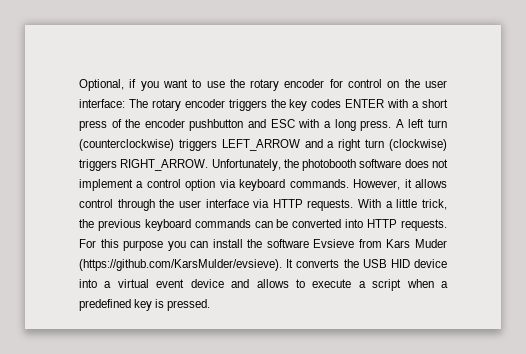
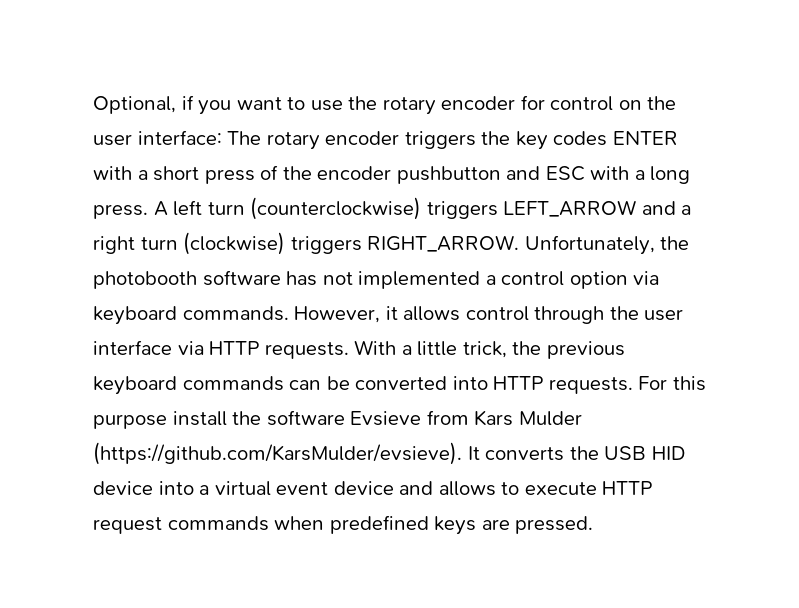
[404,159,448,168] [79,179,133,191] does not implement -> [286,271,481,289] has not implemented
[167,241,209,251] you can -> (167, 421) none
[415,239,447,248] Muder -> [518,411,582,426] Mulder
[358,279,449,291] [79,299,165,311] a script when a predefined key is -> [602,481,653,495] [93,515,510,535] HTTP request commands when predefined keys are

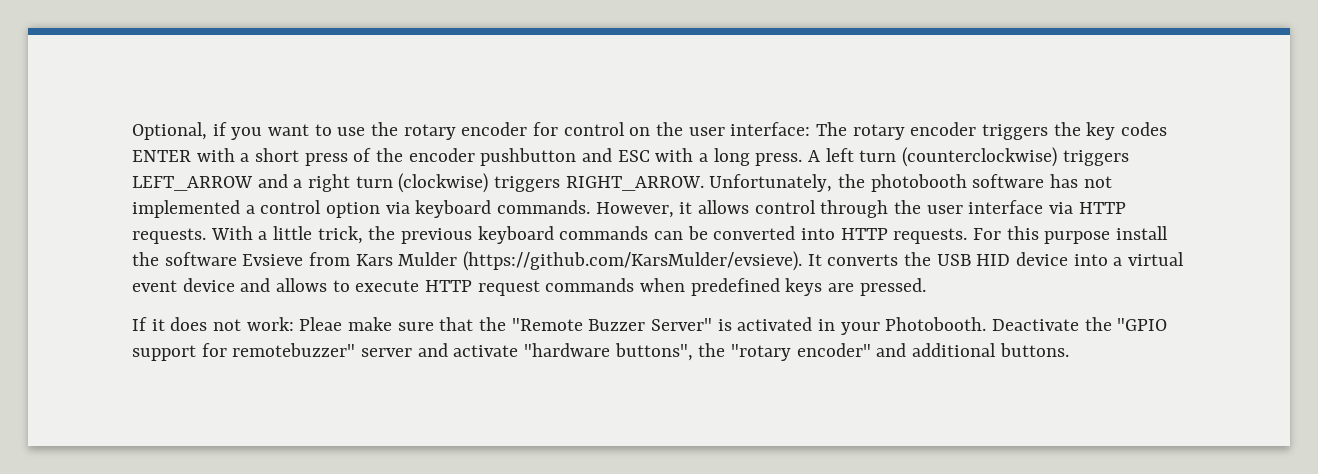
(594, 525) none -> [132,317,1168,335] [132,343,1069,361] // If it does not work: Pleae make sure that the "Remote Buzzer Server" is activated in your Photobooth. Deactivate the "GPIO support for remotebuzzer" server and activate "hardware buttons", the "rotary encoder" and additional buttons.

